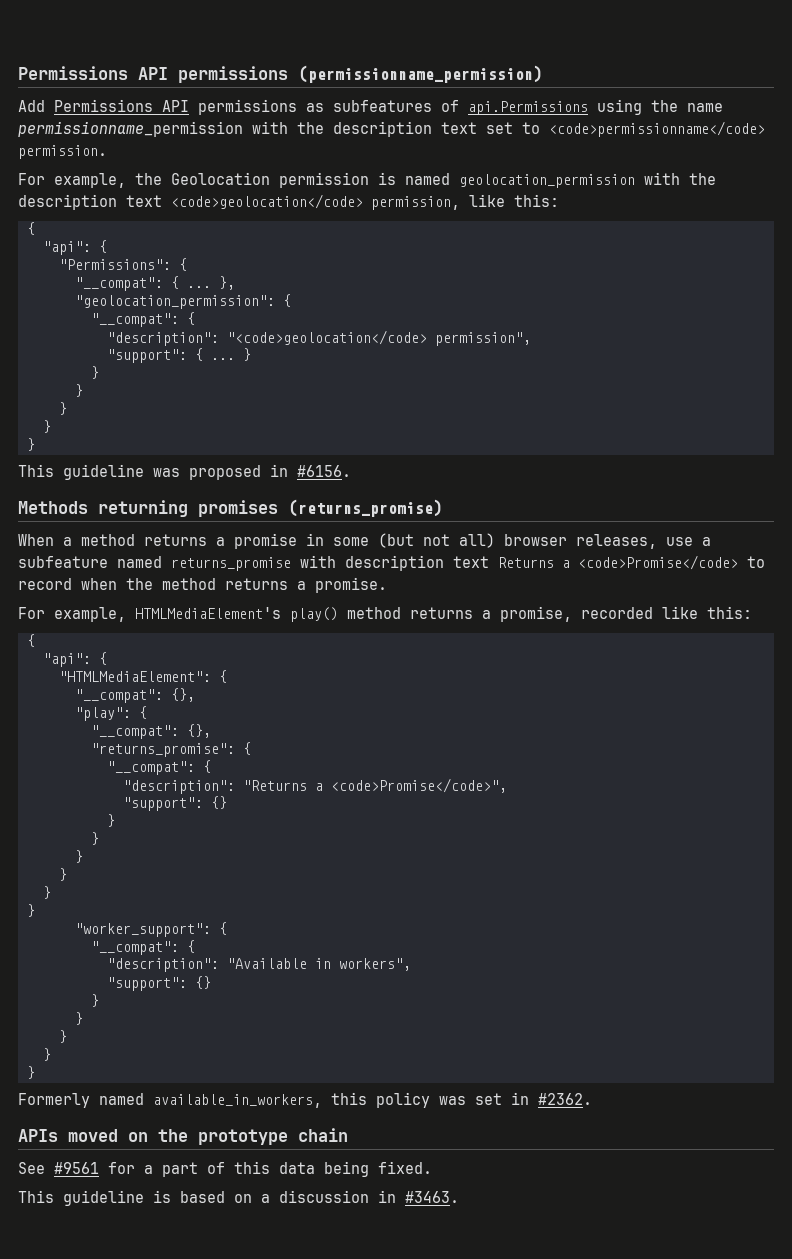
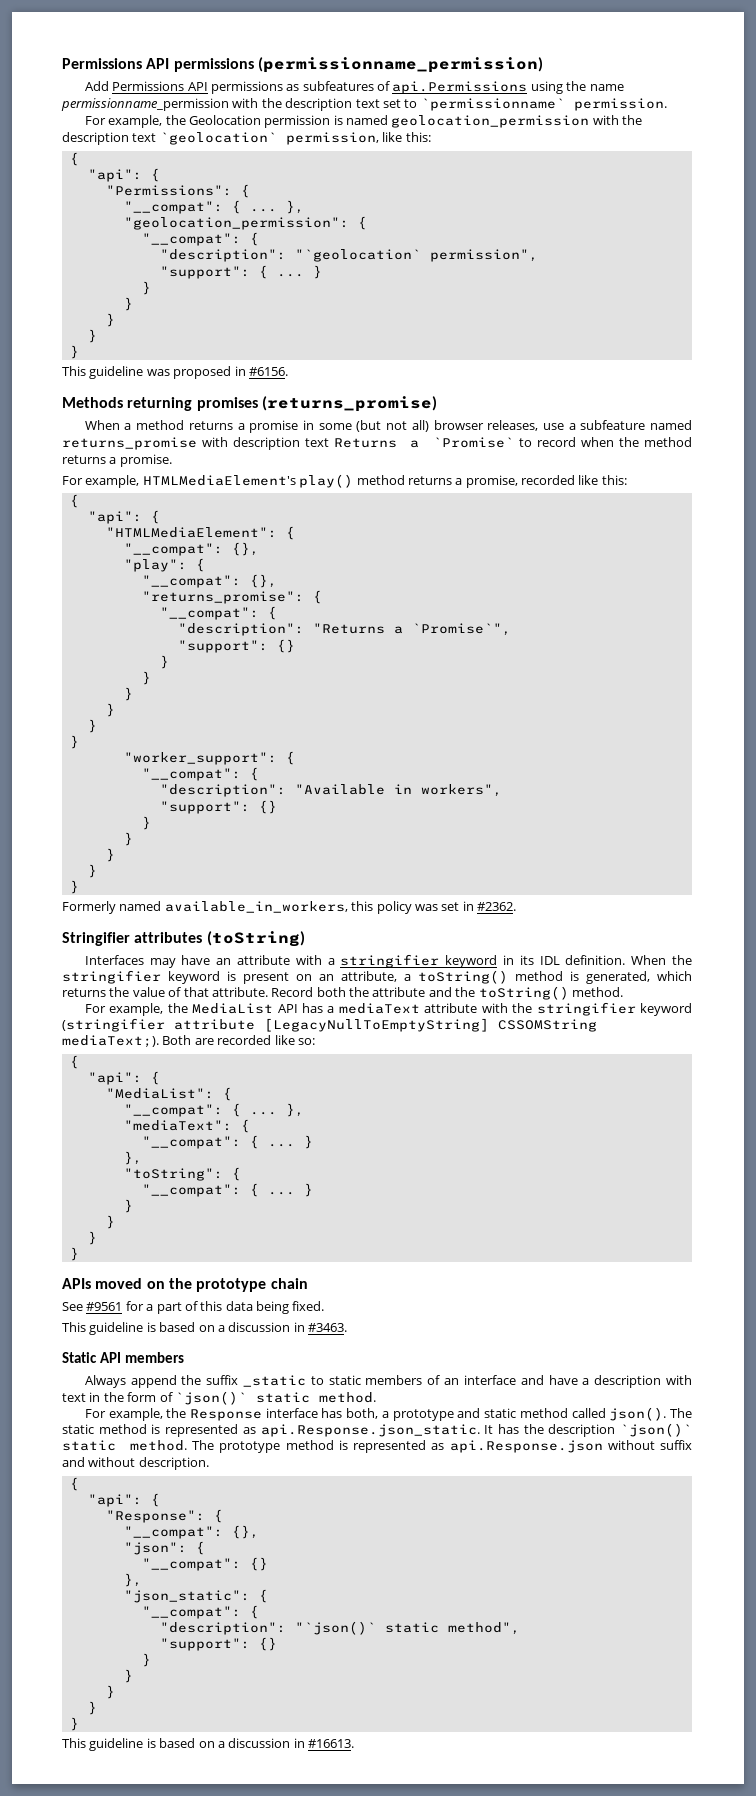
[549,121,765,137] <code>permissionname</code> -> [420,98,565,111] `permissionname`
[171,194,363,209] <code>geolocation</code> -> [159,132,277,145] `geolocation`
[226,330,427,345] "<code>geolocation</code> -> [294,249,421,262] "`geolocation`
[578,555,738,570] <code>Promise</code> -> [432,437,514,448] `Promise`
[330,778,507,793] <code>Promise</code>", -> [411,623,511,636] `Promise`",
(592, 1099) none -> [62,931,305,947] [84,954,692,968] [62,970,692,984] [62,986,623,1000] [84,1002,693,1016] [62,1018,597,1032] [62,1035,315,1048] [69,1055,79,1069] [87,1071,160,1085] [105,1087,232,1101] [123,1103,304,1117] [123,1119,250,1133] [141,1135,313,1149] [123,1151,142,1165] [123,1167,241,1181] [141,1183,313,1197] [123,1199,133,1213] [105,1215,115,1229] [87,1231,97,1245] [69,1247,79,1261] // Stringifier attributes (toString) // Interfaces may have an attribute with a stringifier keyword in its IDL definition. When the stringifier keyword is present on an attribute, a toString() method is generated, which returns the value of that attribute. Record both the attribute and the toString() method. // For example, the MediaList API has a mediaText attribute with the stringifier keyword (stringifier attribute [LegacyNullToEmptyString] CSSOMString mediaText;). Both are recorded like so: // { // "api": { // "MediaList": { // "__compat": { ... }, // "mediaText": { // "__compat": { ... } // }, // "toString": { // "__compat": { ... } // } // } // } // }
(459, 1197) none -> [62,1352,184,1363] [84,1375,692,1388] [62,1391,376,1405] [84,1407,692,1421] [62,1423,692,1437] [62,1440,692,1453] [62,1457,209,1470] [69,1477,79,1491] [87,1493,160,1507] [105,1509,223,1523] [123,1525,259,1539] [123,1541,205,1555] [141,1557,268,1571] [123,1573,142,1587] [123,1589,268,1603] [141,1605,259,1619] [159,1621,520,1635] [159,1637,277,1651] [141,1653,151,1667] [123,1669,133,1683] [105,1685,115,1699] [87,1701,97,1715] [69,1717,79,1731] [62,1738,354,1751] // Static API members // Always append the suffix _static to static members of an interface and have a description with text in the form of `json()` static method. // For example, the Response interface has both, a prototype and static method called json(). The static method is represented as api.Response.json_static. It has the description `json()` static method. The prototype method is represented as api.Response.json without suffix and without description. // { // "api": { // "Response": { // "__compat": {}, // "json": { // "__compat": {} // }, // "json_static": { // "__compat": { // "description": "`json()` static method", // "support": {} // } // } // } // } // } // This guideline is based on a discussion in #16613.

